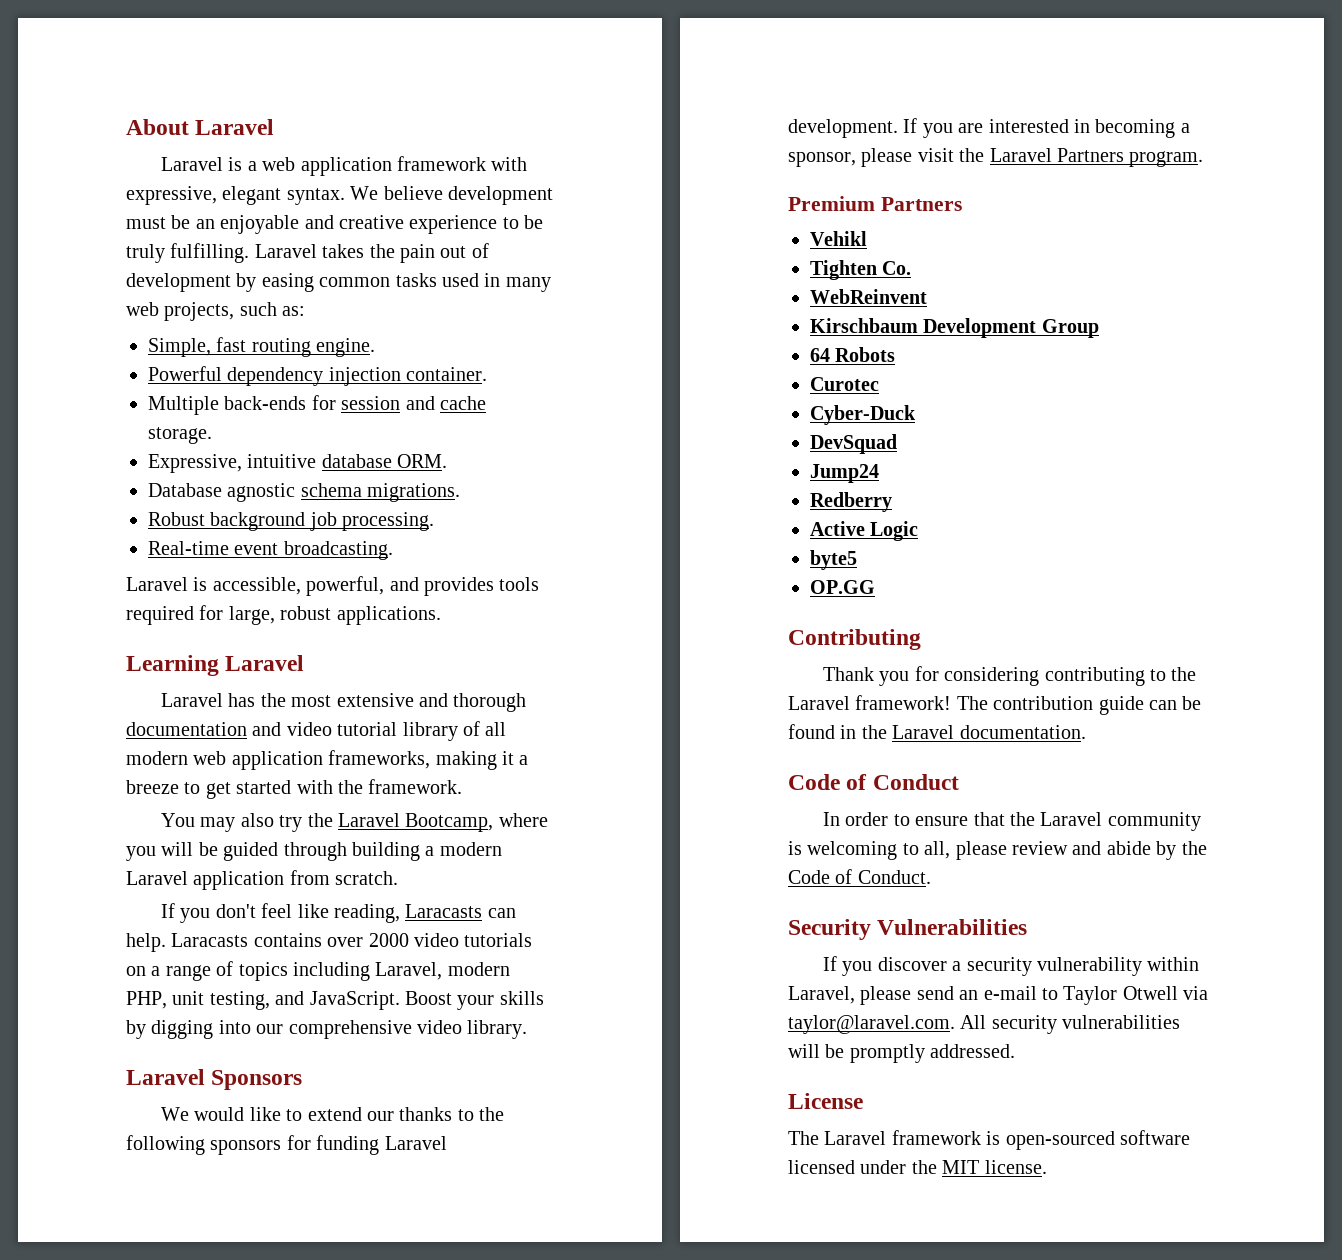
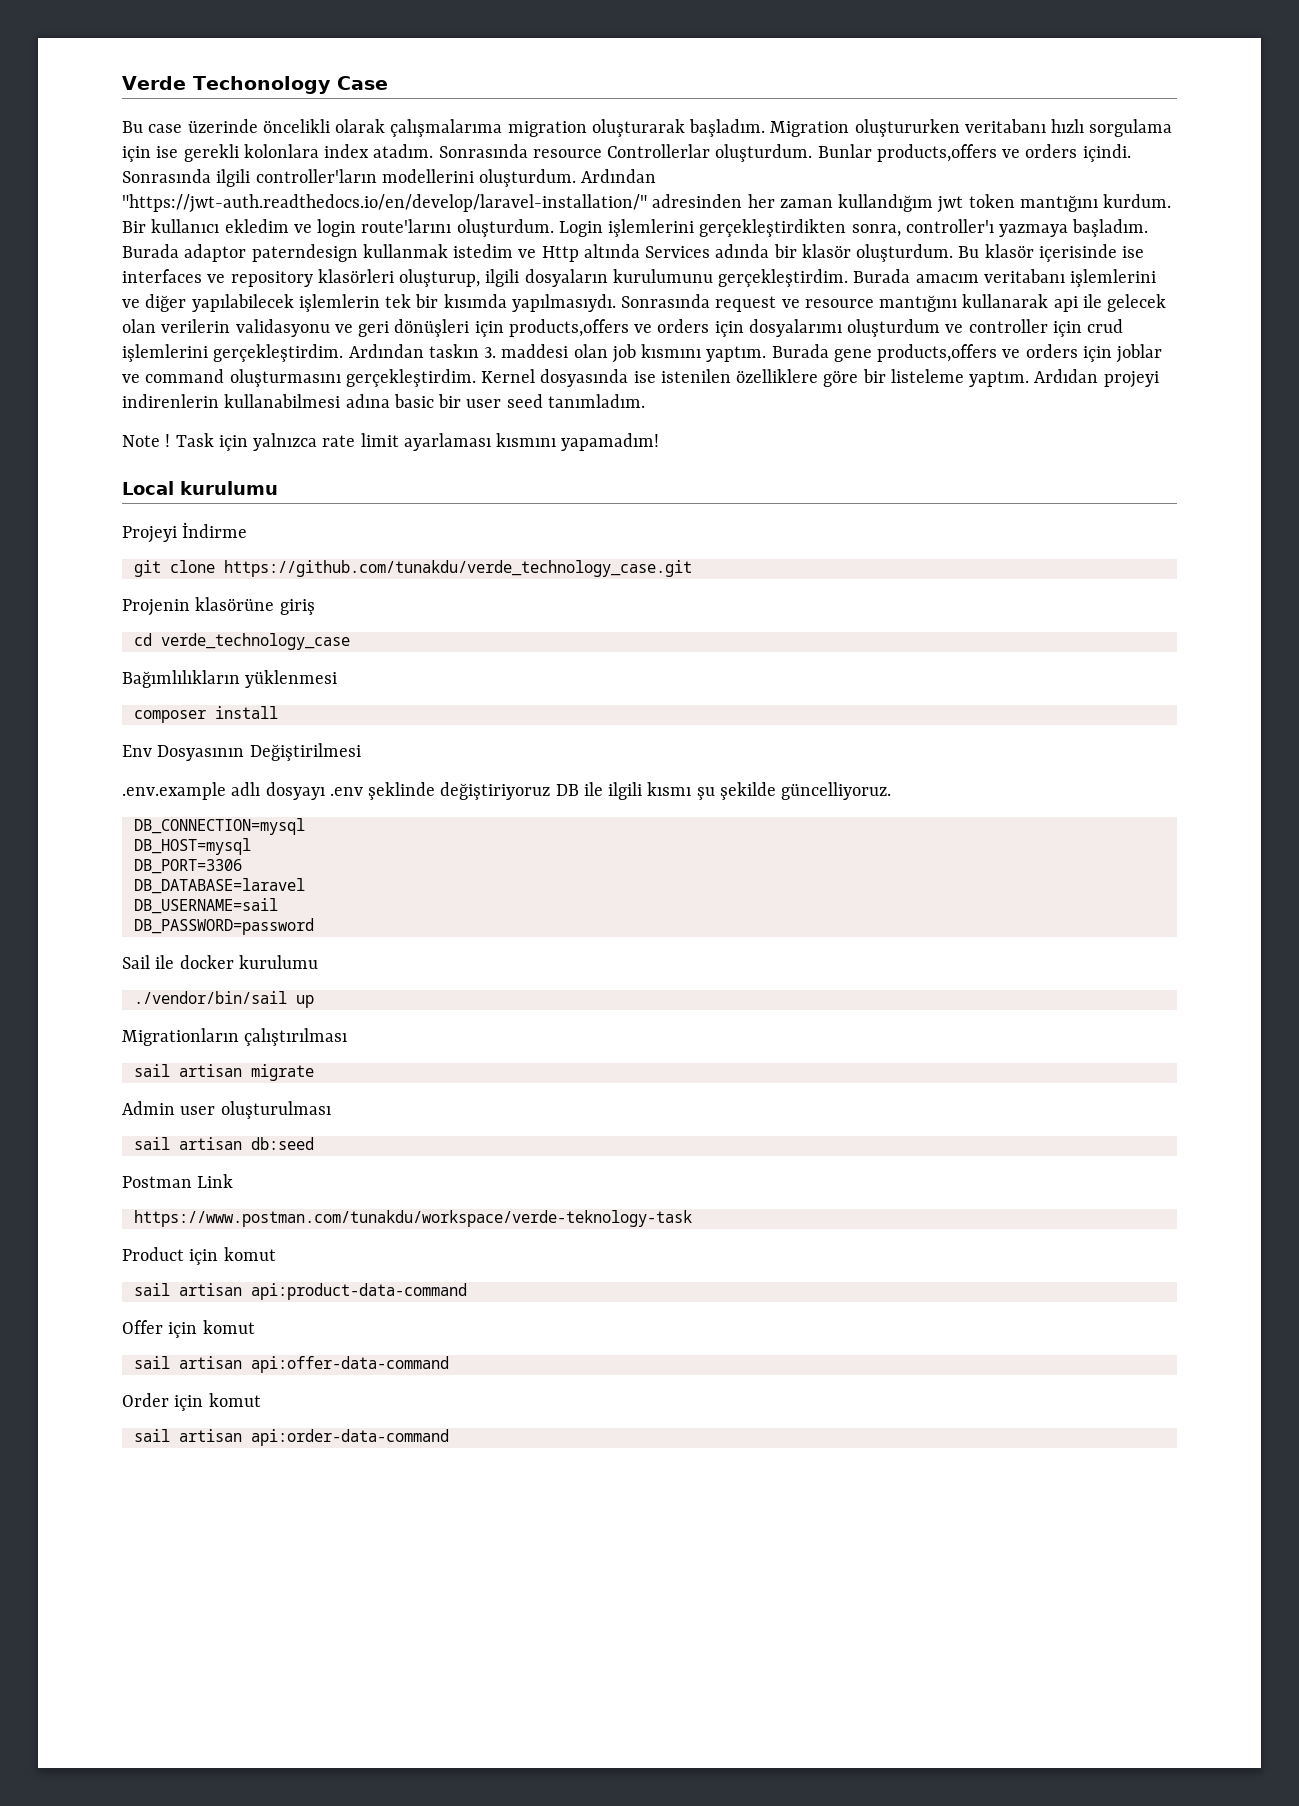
[126,119,275,135] [161,156,528,176] [126,186,553,205] [126,215,544,234] [126,243,489,263] [126,273,551,292] [126,302,306,321] [148,337,376,357] [148,366,488,386] [148,395,486,415] [148,427,212,444] [148,454,448,473] [148,483,461,502] [148,512,435,531] [148,541,393,560] [126,576,540,596] [126,605,441,625] [126,655,305,676] [161,693,527,712] [126,721,507,741] [126,750,529,770] [126,779,463,799] [161,813,548,832] [126,842,502,861] [126,870,399,890] [161,903,516,923] [126,933,533,952] [126,961,510,981] [126,991,544,1010] [126,1020,528,1039] [126,1069,303,1090] [161,1107,505,1121] [126,1135,447,1155] [788,118,1190,138] [788,148,1204,167] [788,196,962,211] [810,231,867,246] [810,260,912,280] [810,289,927,304] [810,318,1099,338] [810,347,896,362] [810,377,879,391] [810,405,916,425] [810,434,897,454] [810,464,879,483] [810,492,892,512] [810,521,919,541] [810,550,857,570] [810,580,875,594] [788,629,921,650] [823,666,1197,686] [788,695,1202,715] [788,724,1086,739] [788,774,959,790] [823,812,1201,831] [788,841,1207,860] [788,869,931,884] [788,919,1028,940] [823,956,1200,976] [788,986,1209,1005] [788,1015,1181,1034] [788,1044,1016,1063] [788,1093,863,1109] [788,1130,1190,1150] [788,1160,1047,1174] About Laravel // Laravel is a web application framework with expressive, elegant syntax. We believe development must be an enjoyable and creative experience to be truly fulfilling. Laravel takes the pain out of development by easing common tasks used in many web projects, such as: // Simple, fast routing engine. // Powerful dependency injection container. // Multiple back-ends for session and cache storage. // Expressive, intuitive database ORM. // Database agnostic schema migrations. // Robust background job processing. // Real-time event broadcasting. // Laravel is accessible, powerful, and provides tools required for large, robust applications. // Learning Laravel // Laravel has the most extensive and thorough documentation and video tutorial library of all modern web application frameworks, making it a breeze to get started with the framework. // You may also try the Laravel Bootcamp, where you will be guided through building a modern Laravel application from scratch. // If you don't feel like reading, Laracasts can help. Laracasts contains over 2000 video tutorials on a range of topics including Laravel, modern PHP, unit testing, and JavaScript. Boost your skills by digging into our comprehensive video library. // Laravel Sponsors // We would like to extend our thanks to the following sponsors for funding Laravel development. If you are interested in becoming a sponsor, please visit the Laravel Partners program. // Premium Partners // Vehikl // Tighten Co. // WebReinvent // Kirschbaum Development Group // 64 Robots // Curotec // Cyber-Duck // DevSquad // Jump24 // Redberry // Active Logic // byte5 // OP.GG // Contributing // Thank you for considering contributing to the Laravel framework! The contribution guide can be found in the Laravel documentation. // Code of Conduct // In order to ensure that the Laravel community is welcoming to all, please review and abide by the Code of Conduct. // Security Vulnerabilities // If you discover a security vulnerability within Laravel, please send an e-mail to Taylor Otwell via taylor@laravel.com. All security vulnerabilities will be promptly addressed. // License // The Laravel framework is open-sourced software licensed under the MIT license. -> [122,76,388,94] [122,119,1173,137] [122,144,1131,162] [122,169,657,187] [122,194,1172,213] [122,219,1149,237] [122,244,1145,262] [122,269,1157,287] [122,294,1167,312] [122,319,1124,337] [122,344,1163,363] [122,369,1159,388] [122,394,645,408] [122,433,660,451] [122,481,278,495] [122,522,248,543] [133,560,692,577] [122,597,315,616] [133,633,350,650] [122,670,338,688] [133,706,278,723] [122,743,361,761] [122,782,892,800] [133,818,305,835] [133,838,251,855] [133,859,242,874] [133,878,305,894] [133,898,278,914] [133,918,314,935] [122,955,318,969] [133,991,314,1008] [122,1028,348,1046] [133,1064,314,1081] [122,1101,331,1119] [133,1137,314,1150] [122,1174,234,1188] [133,1210,692,1227] [122,1247,276,1265] [133,1283,467,1300] [122,1320,255,1338] [133,1356,449,1373] [122,1393,261,1411] [133,1429,449,1446] Verde Techonology Case // Bu case üzerinde öncelikli olarak çalışmalarıma migration oluşturarak başladım. Migration oluştururken veritabanı hızlı sorgulama için ise gerekli kolonlara index atadım. Sonrasında resource Controllerlar oluşturdum. Bunlar products,offers ve orders içindi. Sonrasında ilgili controller'ların modellerini oluşturdum. Ardından "https://jwt-auth.readthedocs.io/en/develop/laravel-installation/" adresinden her zaman kullandığım jwt token mantığını kurdum. Bir kullanıcı ekledim ve login route'larını oluşturdum. Login işlemlerini gerçekleştirdikten sonra, controller'ı yazmaya başladım. Burada adaptor paterndesign kullanmak istedim ve Http altında Services adında bir klasör oluşturdum. Bu klasör içerisinde ise interfaces ve repository klasörleri oluşturup, ilgili dosyaların kurulumunu gerçekleştirdim. Burada amacım veritabanı işlemlerini ve diğer yapılabilecek işlemlerin tek bir kısımda yapılmasıydı. Sonrasında request ve resource mantığını kullanarak api ile gelecek olan verilerin validasyonu ve geri dönüşleri için products,offers ve orders için dosyalarımı oluşturdum ve controller için crud işlemlerini gerçekleştirdim. Ardından taskın 3. maddesi olan job kısmını yaptım. Burada gene products,offers ve orders için joblar ve command oluşturmasını gerçekleştirdim. Kernel dosyasında ise istenilen özelliklere göre bir listeleme yaptım. Ardıdan projeyi indirenlerin kullanabilmesi adına basic bir user seed tanımladım. // Note ! Task için yalnızca rate limit ayarlaması kısmını yapamadım! // Local kurulumu // Projeyi İndirme // git clone https://github.com/tunakdu/verde_technology_case.git // Projenin klasörüne giriş // cd verde_technology_case // Bağımlılıkların yüklenmesi // composer install // Env Dosyasının Değiştirilmesi // .env.example adlı dosyayı .env şeklinde değiştiriyoruz DB ile ilgili kısmı şu şekilde güncelliyoruz. // DB_CONNECTION=mysql // DB_HOST=mysql // DB_PORT=3306 // DB_DATABASE=laravel // DB_USERNAME=sail // DB_PASSWORD=password // Sail ile docker kurulumu // ./vendor/bin/sail up // Migrationların çalıştırılması // sail artisan migrate // Admin user oluşturulması // sail artisan db:seed // Postman Link // https://www.postman.com/tunakdu/workspace/verde-teknology-task // Product için komut // sail artisan api:product-data-command // Offer için komut // sail artisan api:offer-data-command // Order için komut // sail artisan api:order-data-command

